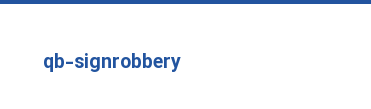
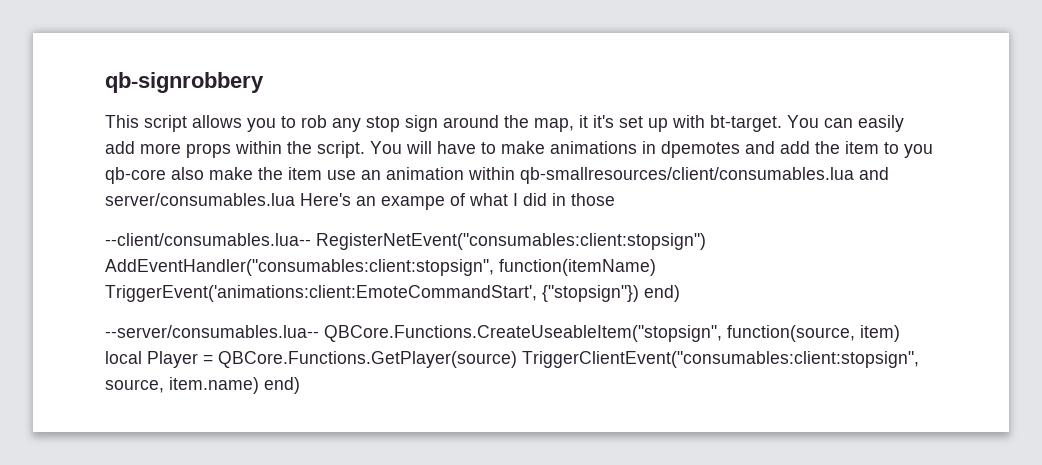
(181, 62) none -> [105,115,904,132] [105,141,933,158] [105,167,889,184] [105,193,615,210] [105,233,706,250] [105,259,656,276] [105,285,680,302] [105,325,900,342] [105,351,919,368] [105,377,300,394] // This script allows you to rob any stop sign around the map, it it's set up with bt-target. You can easily add more props within the script. You will have to make animations in dpemotes and add the item to you qb-core also make the item use an animation within qb-smallresources/client/consumables.lua and server/consumables.lua Here's an exampe of what I did in those // --client/consumables.lua-- RegisterNetEvent("consumables:client:stopsign") AddEventHandler("consumables:client:stopsign", function(itemName) TriggerEvent('animations:client:EmoteCommandStart', {"stopsign"}) end) // --server/consumables.lua-- QBCore.Functions.CreateUseableItem("stopsign", function(source, item) local Player = QBCore.Functions.GetPlayer(source) TriggerClientEvent("consumables:client:stopsign", source, item.name) end)

